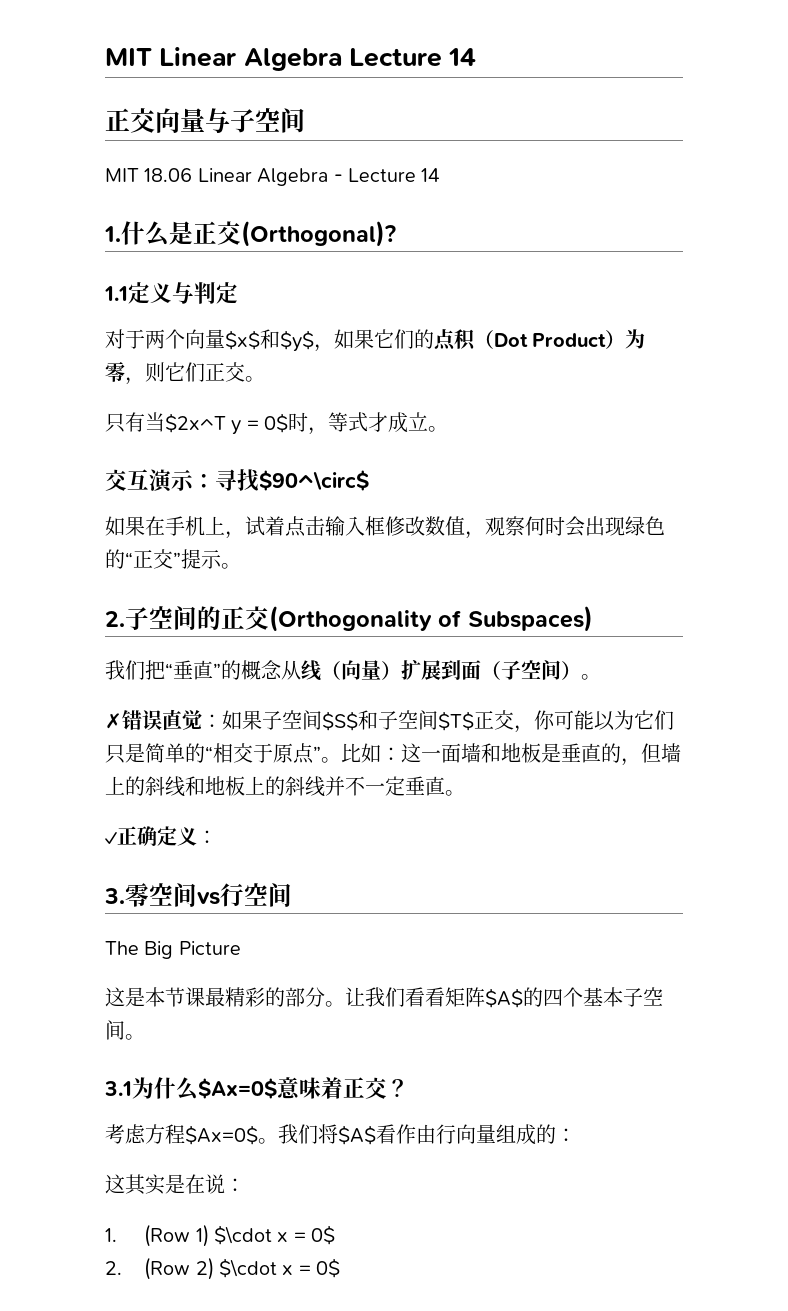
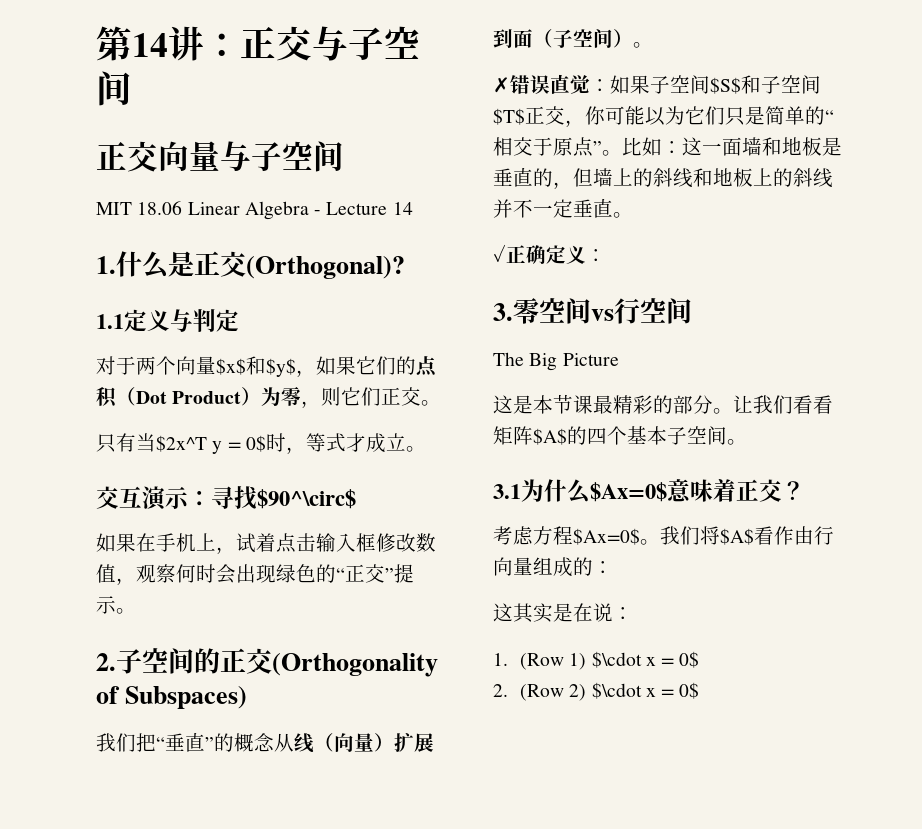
[105,47,477,71] MIT Linear Algebra Lecture 14 -> [96,26,420,61] [96,71,132,106] 第14讲：正交与子空间

